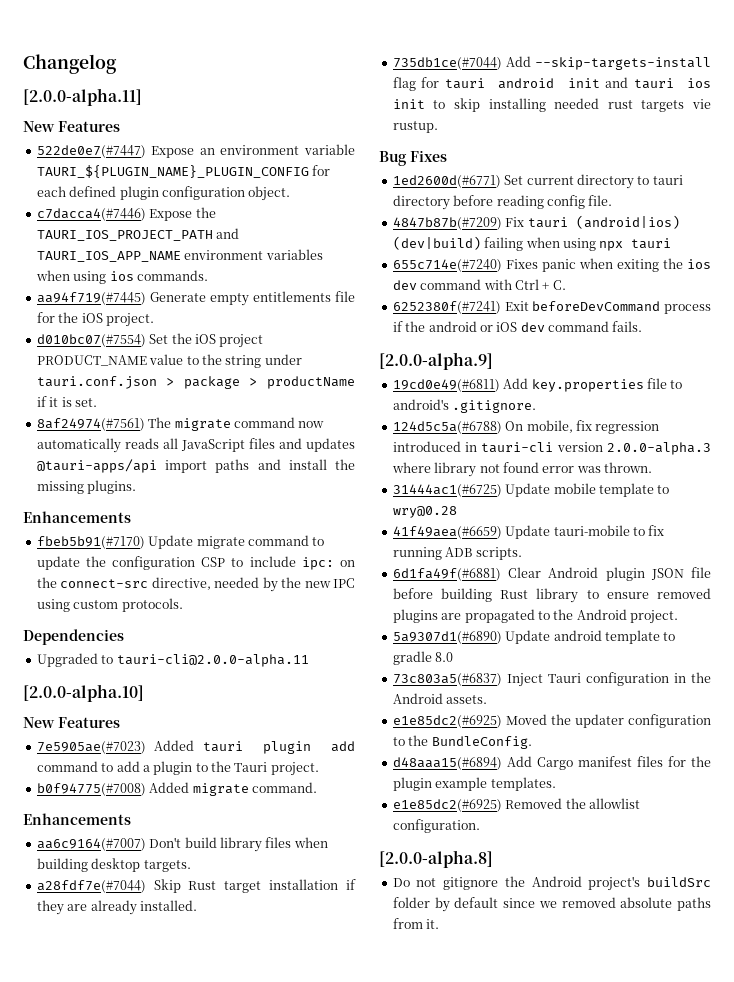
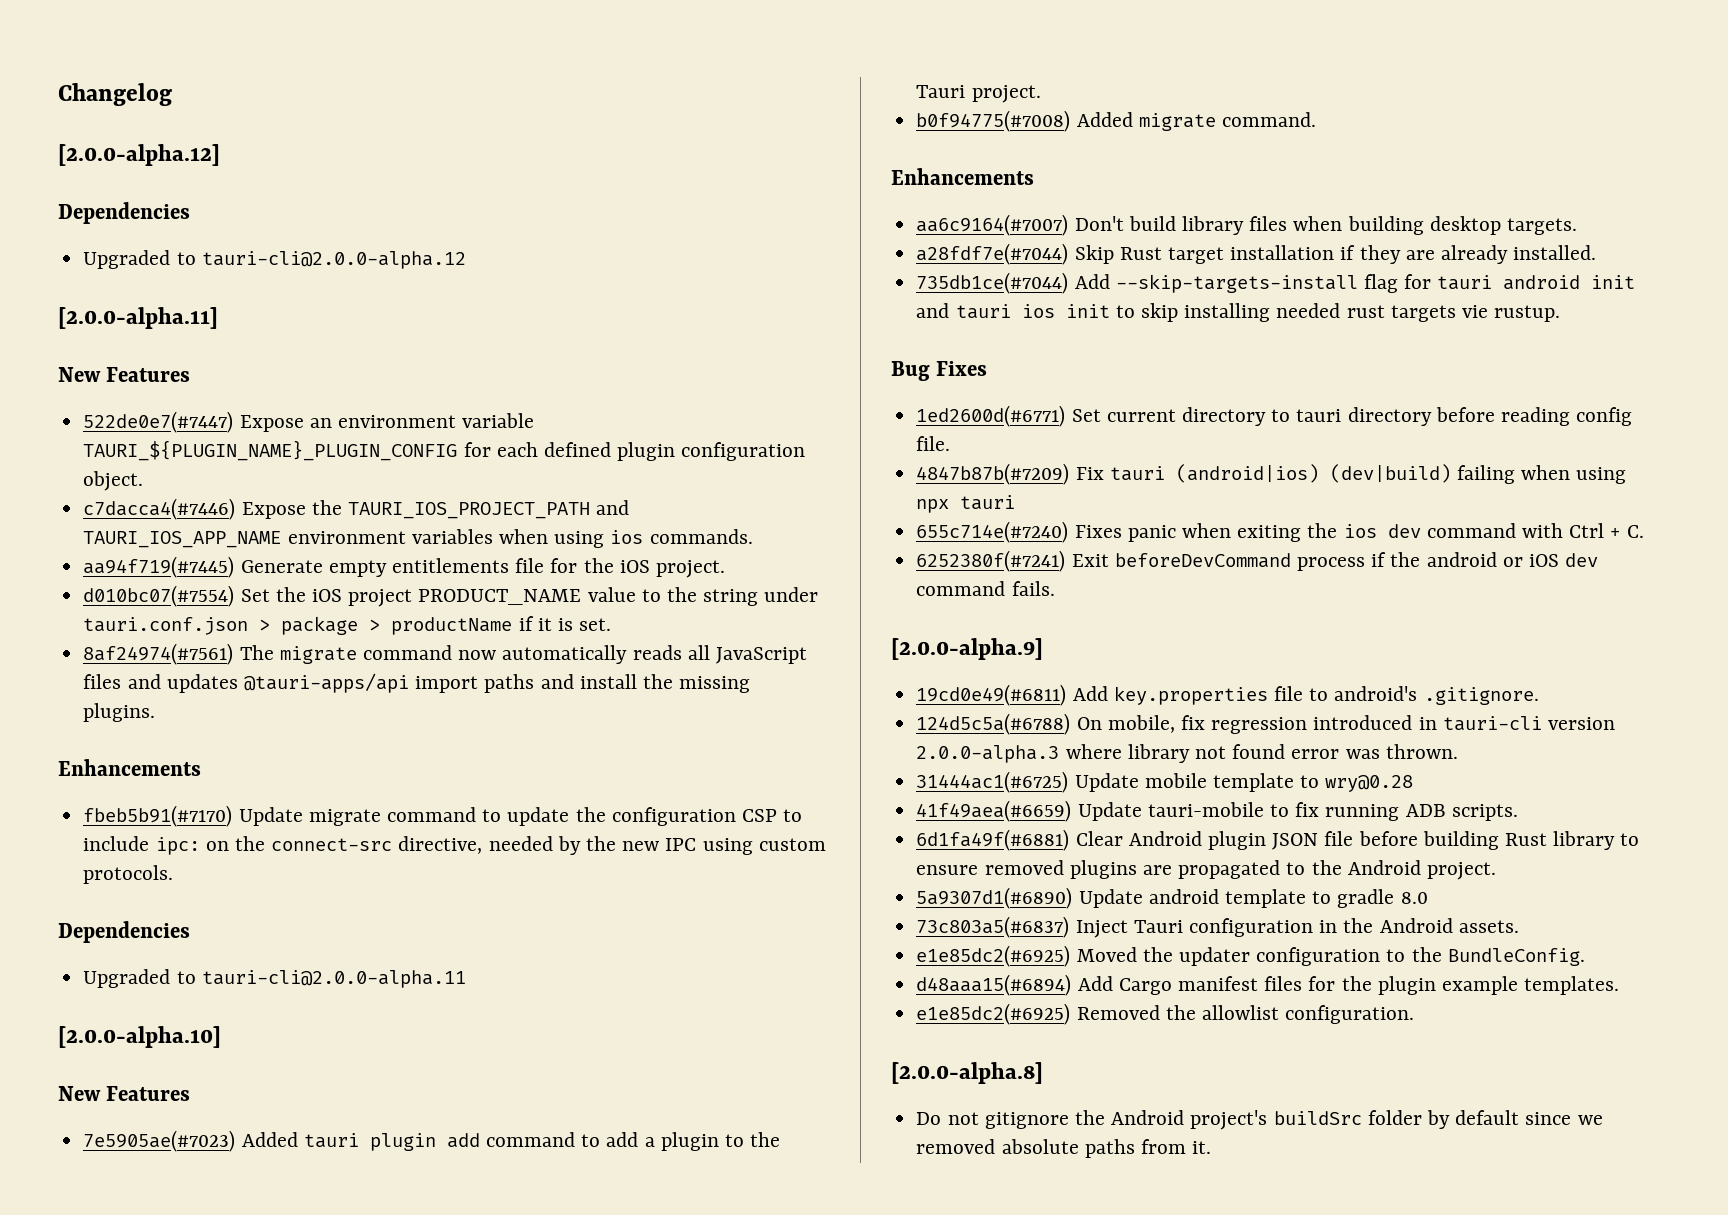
(117, 64) none -> [58,144,220,166] [58,202,190,224] [83,250,466,269] // [2.0.0-alpha.12] // Dependencies // Upgraded to tauri-cli@2.0.0-alpha.12

